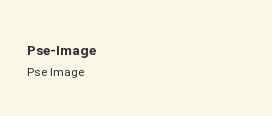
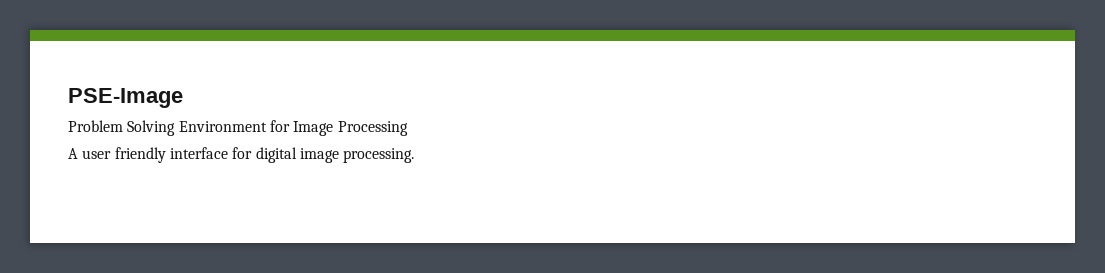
[27,46,96,58] [27,68,85,78] Pse-Image // Pse Image -> [68,88,183,108] [68,120,408,136] [68,147,415,163] PSE-Image // Problem Solving Environment for Image Processing // A user friendly interface for digital image processing.

